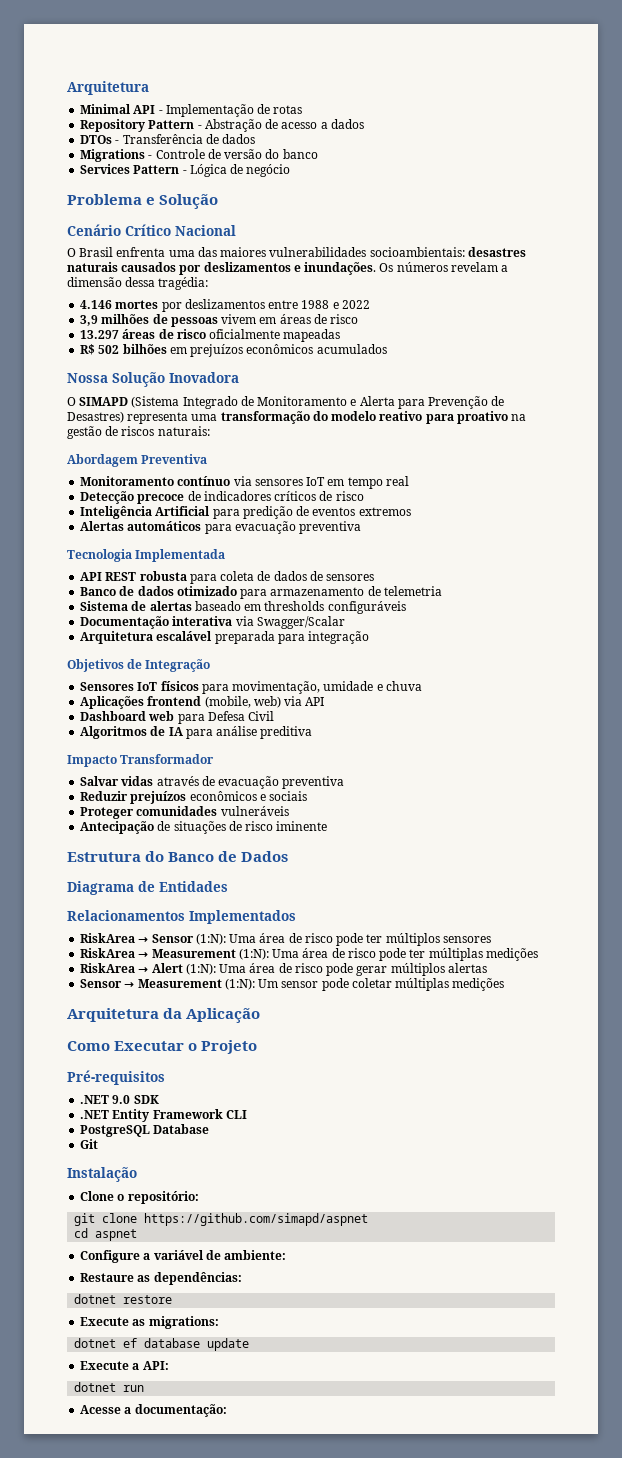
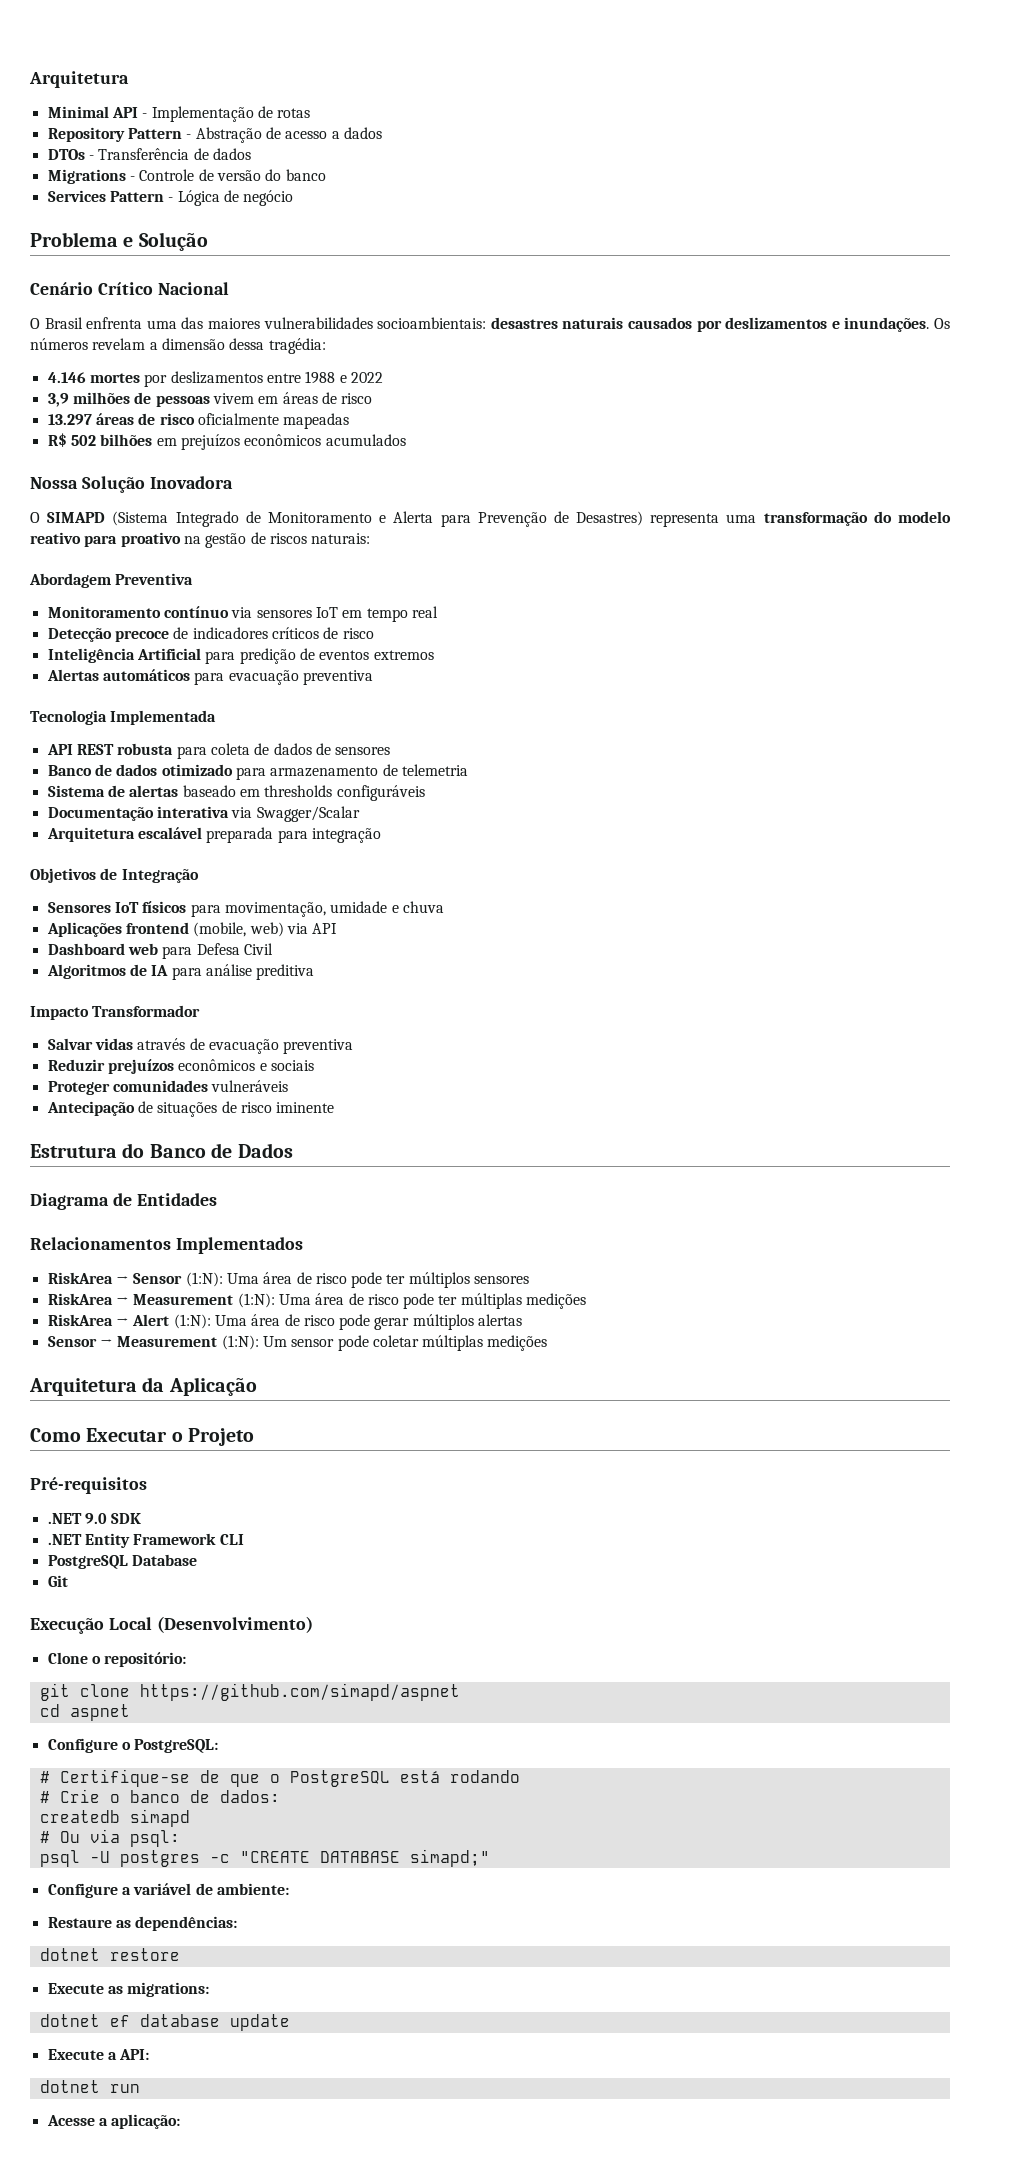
[67,1167,137,1182] Instalação -> [30,1616,313,1634] Execução Local (Desenvolvimento)
(138, 1235) none -> [47,1738,219,1753] [39,1769,520,1787] [39,1789,280,1803] [39,1809,190,1827] [39,1829,180,1847] [39,1849,490,1867] // Configure o PostgreSQL: // # Certifique-se de que o PostgreSQL está rodando // # Crie o banco de dados: // createdb simapd // # Ou via psql: // psql -U postgres -c "CREATE DATABASE simapd;"
[134,1404,227,1417] documentação: -> [111,2114,181,2129] aplicação:

